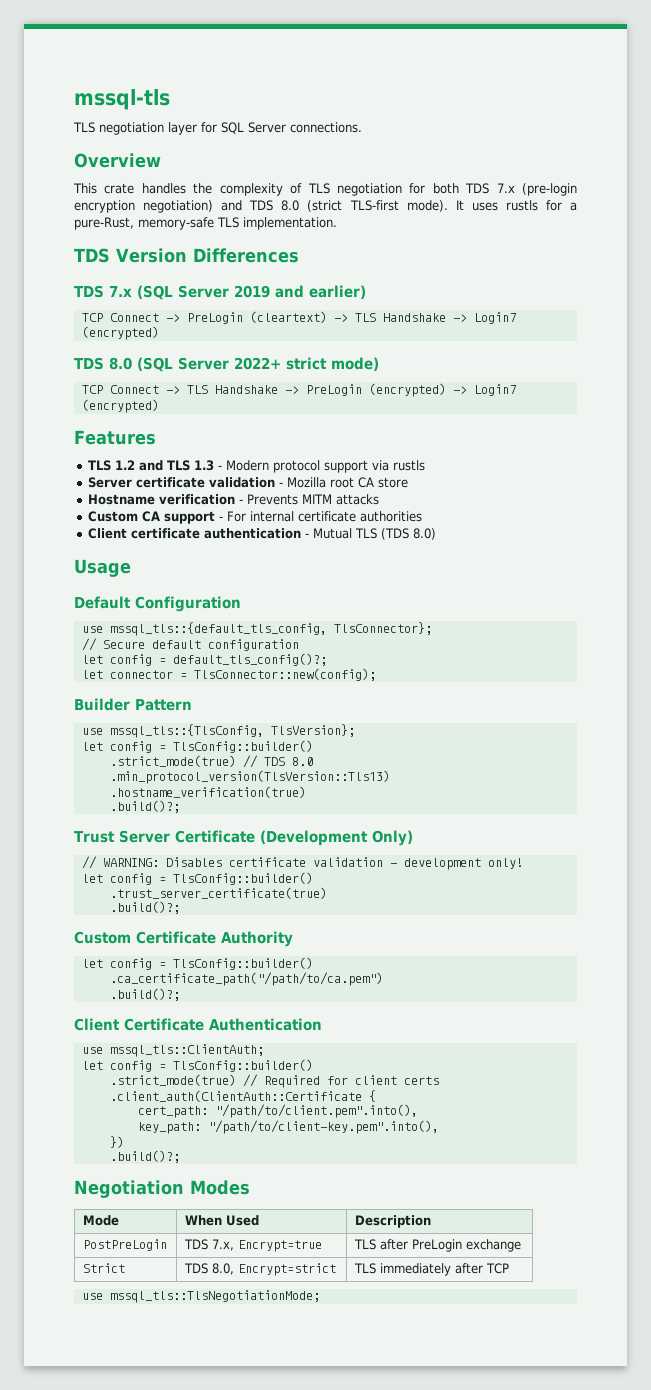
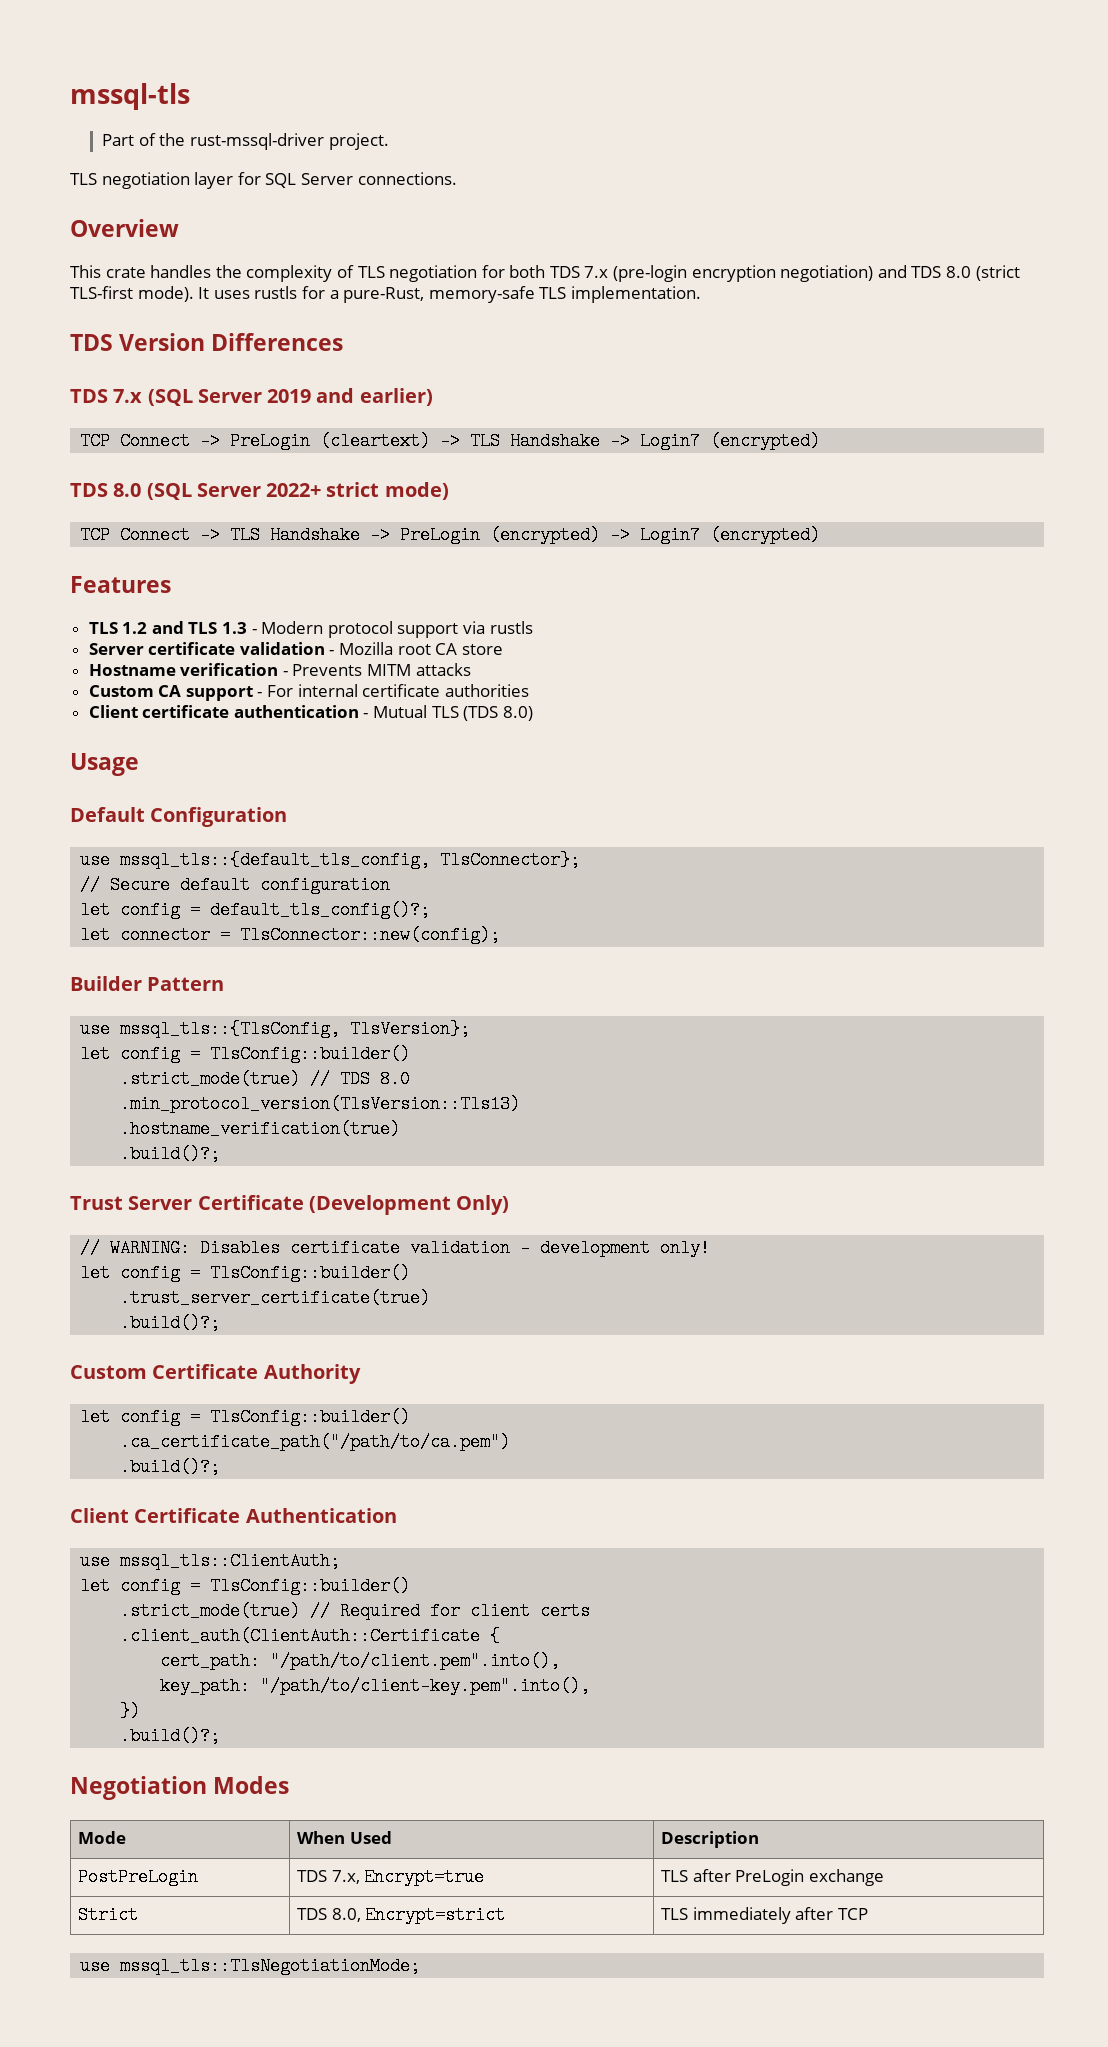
(170, 99) none -> [102,133,389,150] // Part of the rust-mssql-driver project.

